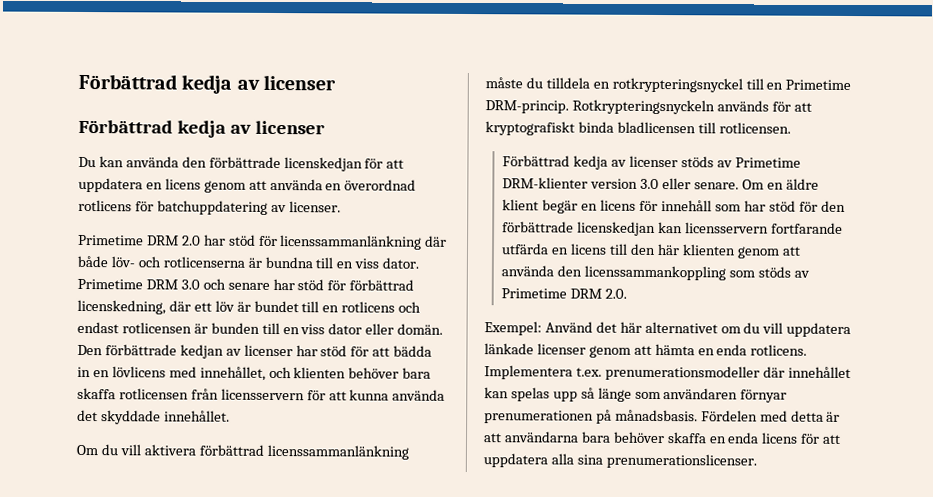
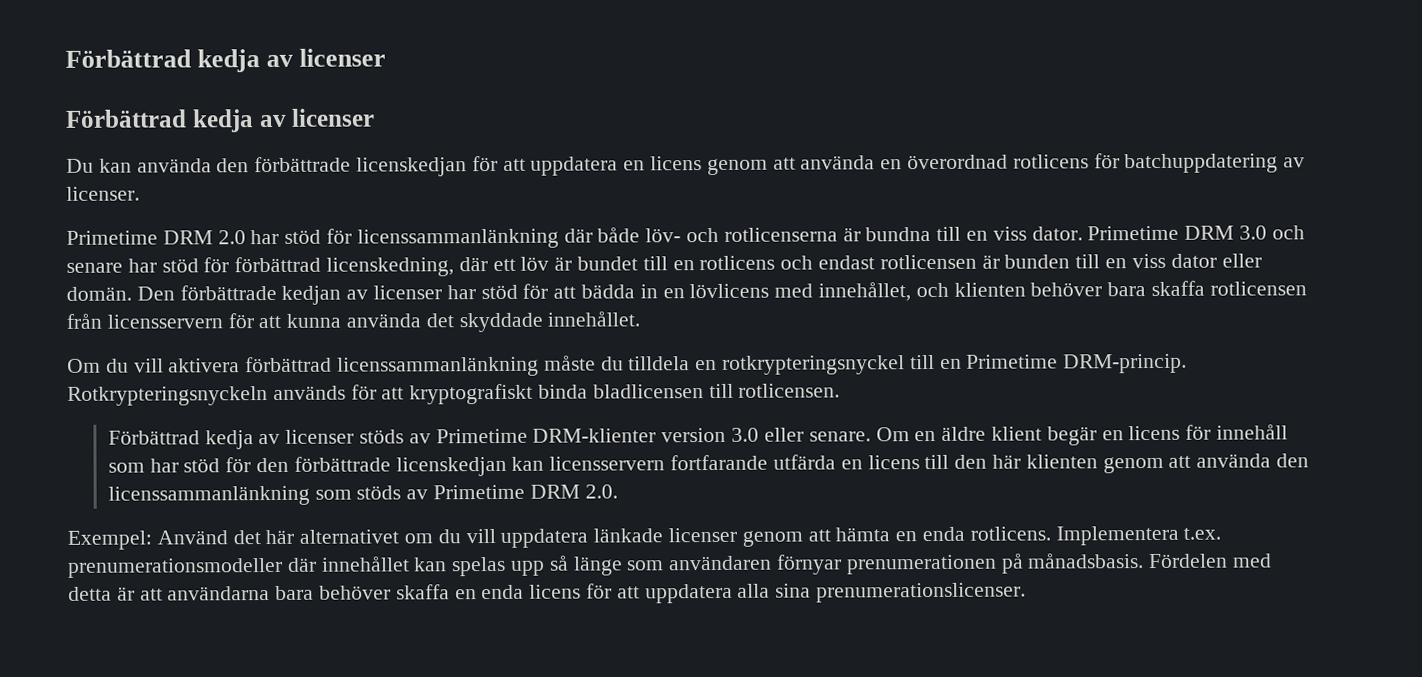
[584,265,727,281] licenssammankoppling -> [107,485,310,506] licenssammanlänkning

